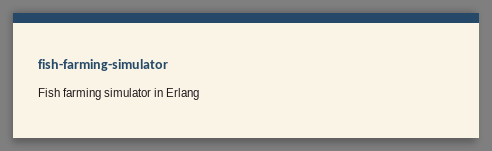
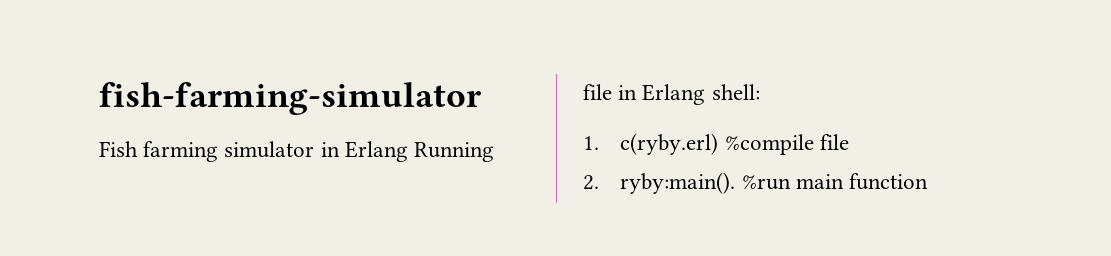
(200, 94) none -> [414,142,495,162] [583,84,760,105] [583,133,849,155] [583,172,929,194] Running file in Erlang shell: // 1. c(ryby.erl) %compile file // 2. ryby:main(). %run main function

